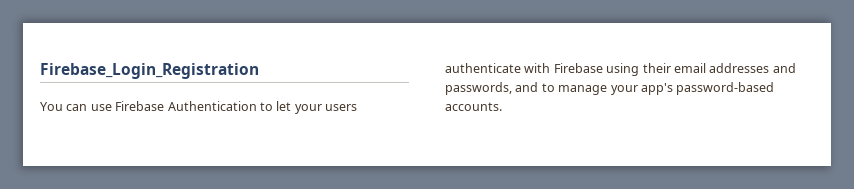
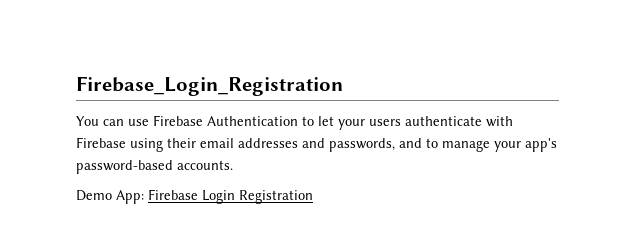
(502, 106) none -> [76,189,313,204] // Demo App: Firebase Login Registration

